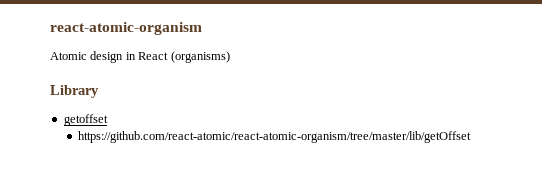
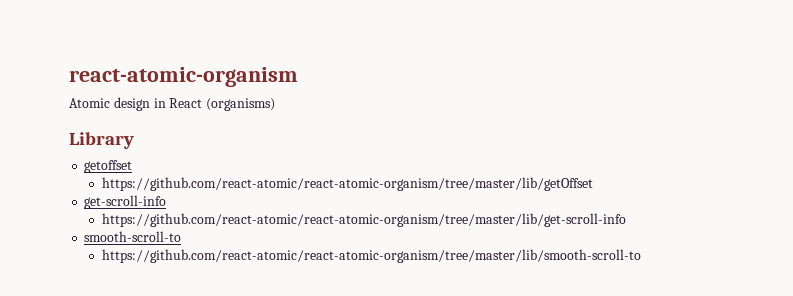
(471, 137) none -> [84,195,167,209] [102,213,627,227] [84,231,182,242] [102,249,642,263] // get-scroll-info // https://github.com/react-atomic/react-atomic-organism/tree/master/lib/get-scroll-info // smooth-scroll-to // https://github.com/react-atomic/react-atomic-organism/tree/master/lib/smooth-scroll-to

